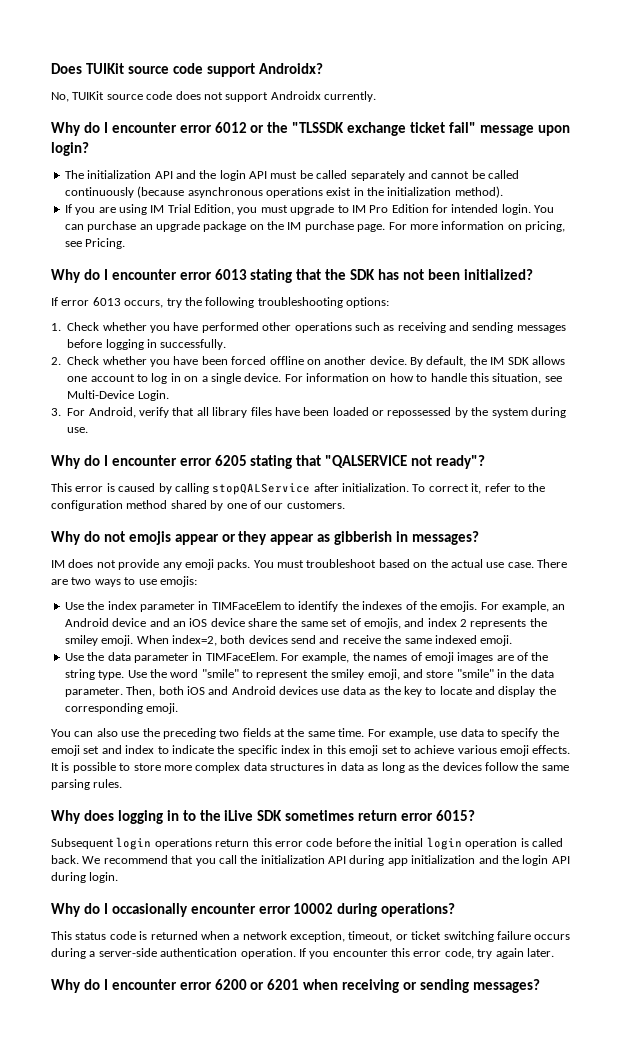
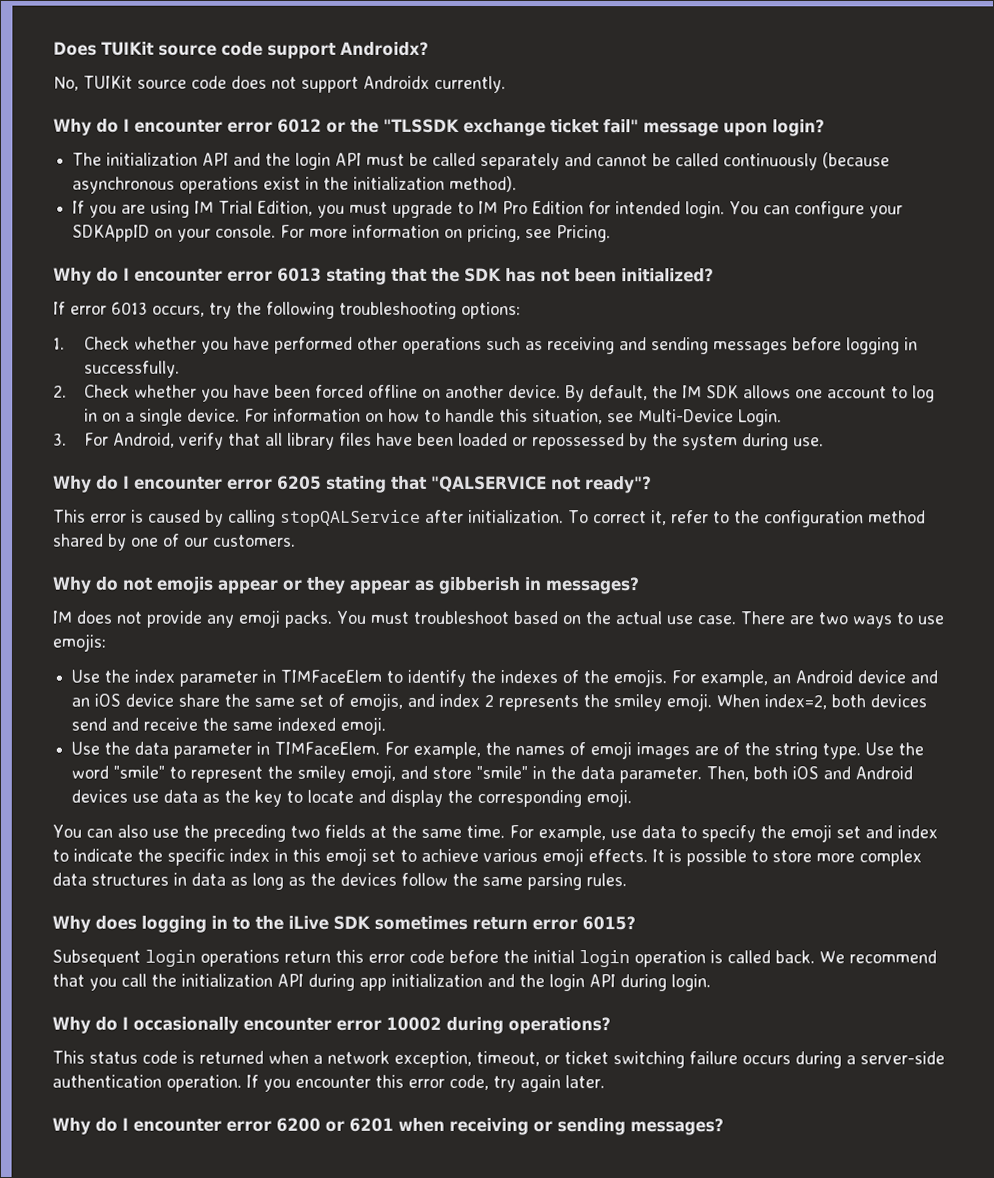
[87,221,386,232] purchase an upgrade package on the IM purchase page. -> [794,201,904,219] [72,224,277,242] configure your SDKAppID on your console.

